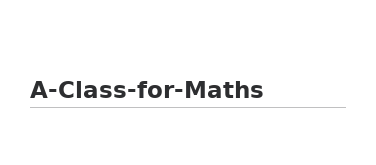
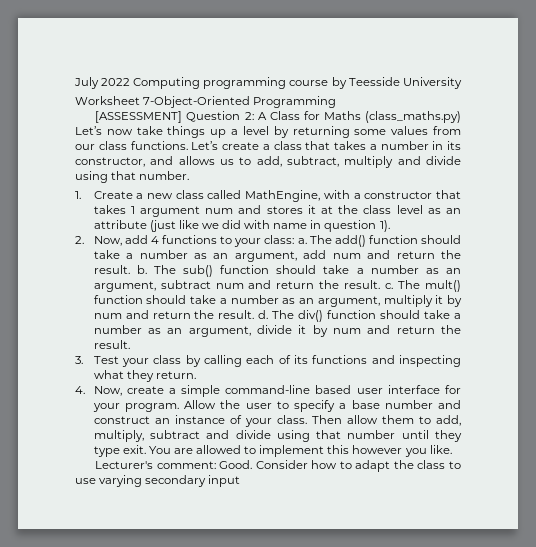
[30,81,264,98] A-Class-for-Maths -> [74,77,462,89] [75,96,337,108] [95,111,461,123] [75,126,461,138] [75,141,461,150] [75,156,461,168] [75,171,190,183] [75,190,461,202] [93,205,461,217] [93,220,390,232] [75,235,461,247] [93,250,461,262] [93,265,461,277] [93,280,461,292] [93,295,463,307] [93,310,461,322] [93,325,461,337] [93,340,130,349] [75,355,461,367] [93,370,196,382] [75,385,461,397] [92,400,462,412] [93,415,461,427] [93,430,462,442] [93,445,452,457] [95,460,461,472] [75,475,241,487] July 2022 Computing programming course by Teesside University // Worksheet 7-Object-Oriented Programming // [ASSESSMENT] Question 2: A Class for Maths (class_maths.py) Let’s now take things up a level by returning some values from our class functions. Let’s create a class that takes a number in its constructor, and allows us to add, subtract, multiply and divide using that number. // 1. Create a new class called MathEngine, with a constructor that takes 1 argument num and stores it at the class level as an attribute (just like we did with name in question 1). // 2. Now, add 4 functions to your class: a. The add() function should take a number as an argument, add num and return the result. b. The sub() function should take a number as an argument, subtract num and return the result. c. The mult() function should take a number as an argument, multiply it by num and return the result. d. The div() function should take a number as an argument, divide it by num and return the result. // 3. Test your class by calling each of its functions and inspecting what they return. // 4. Now, create a simple command-line based user interface for your program. Allow the user to specify a base number and construct an instance of your class. Then allow them to add, multiply, subtract and divide using that number until they type exit. You are allowed to implement this however you like. // Lecturer's comment: Good. Consider how to adapt the class to use varying secondary input

